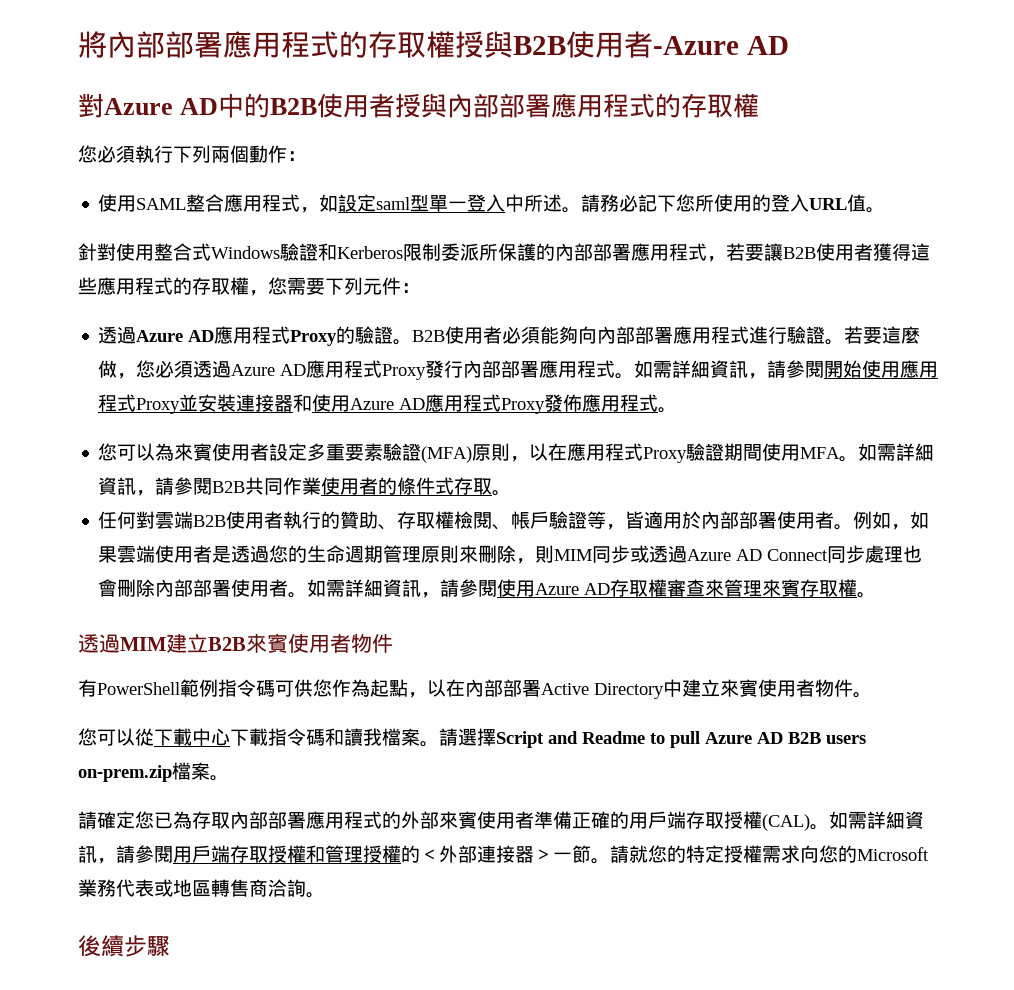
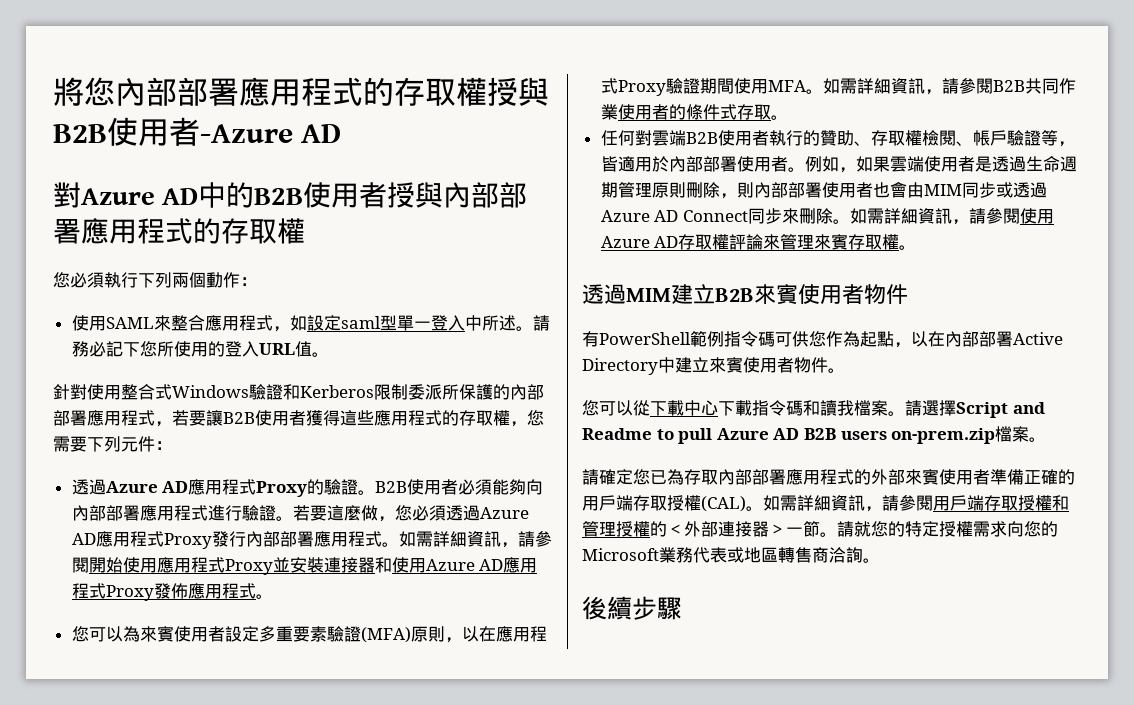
(107, 44) none -> [84,77,115,106] 您
(187, 204) none -> [153,315,171,331] 來
[269,545,308,563] 您的 -> (1026, 164) none
[459,545,479,563] 來 -> (686, 190) none
(555, 554) none -> [753,181,924,198] 內部部署使用者也會由
[865,545,923,563] [98,579,289,597] 處理也會刪除內部部署使用者 -> [781,208,833,224] 來刪除
[667,579,706,597] 審查 -> [729,234,764,250] 評論

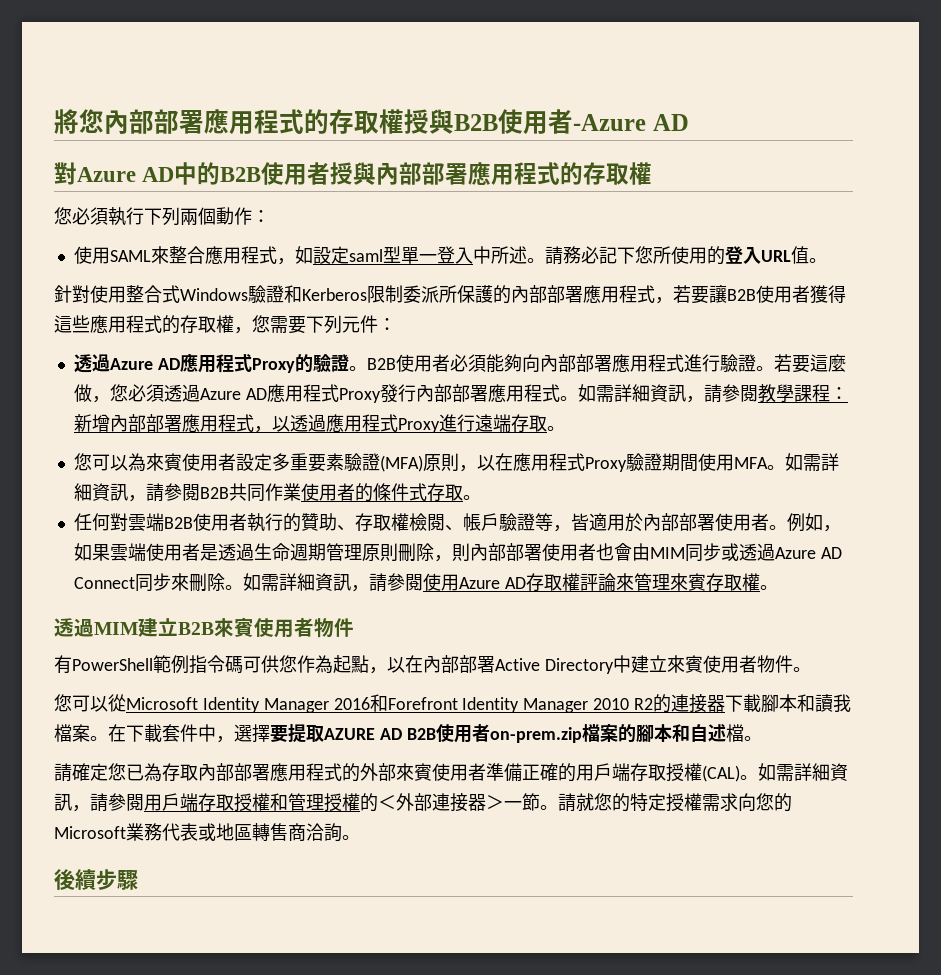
[88,557,538,575] [71,583,256,601] 開始使用應用程式Proxy並安裝連接器和使用Azure AD應用程式Proxy發佈應用程式 -> [757,384,848,403] [73,414,547,433] 教學課程：新增內部部署應用程式，以透過應用程式Proxy進行遠端存取
[650,400,1045,418] [582,428,769,444] 下載中心下載指令碼和讀我檔案。請選擇Script and Readme to pull Azure -> [126,694,852,713] [54,723,375,743] Microsoft Identity Manager 2016和Forefront Identity Manager 2010 R2的連接器下載腳本和讀我檔案。在下載套件中，選擇要提取AZURE
[840,431,887,440] users -> [435,724,490,743] 使用者
(1030, 434) none -> [617,724,744,743] 的腳本和自述檔

